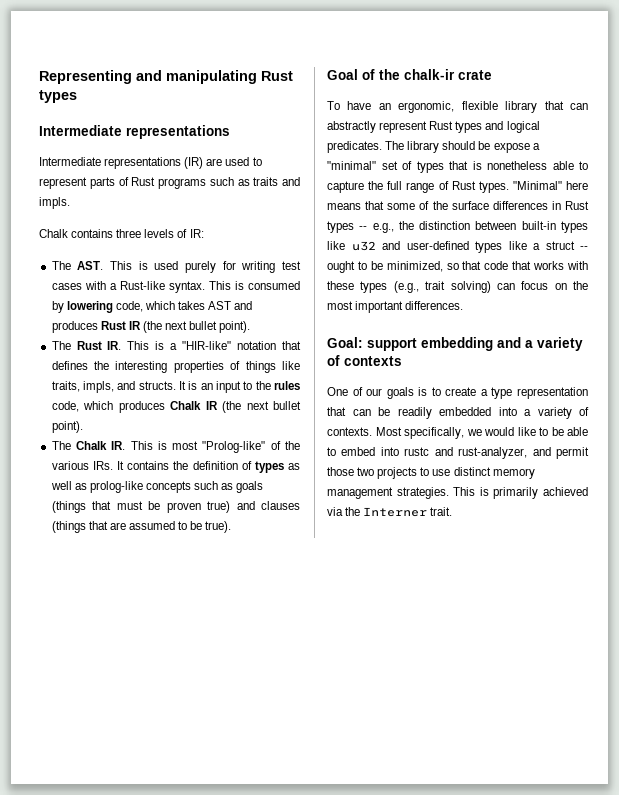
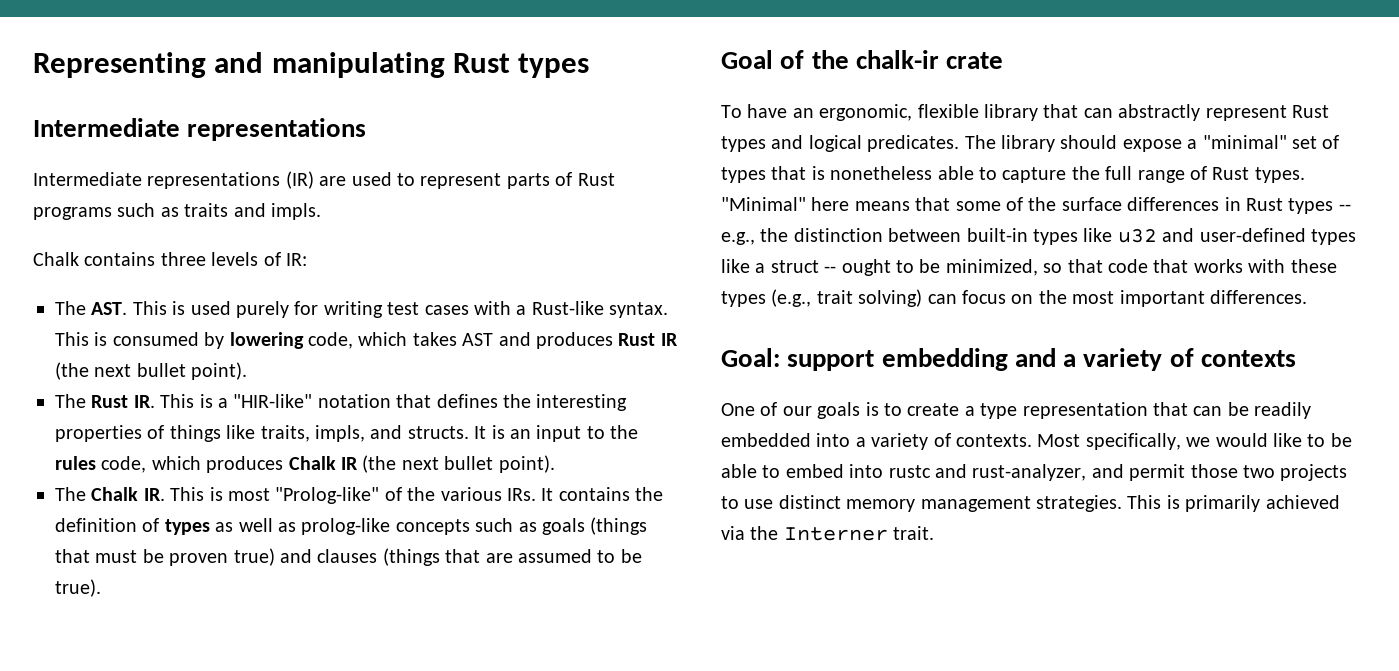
[478,141,491,150] be -> (1118, 142) none

